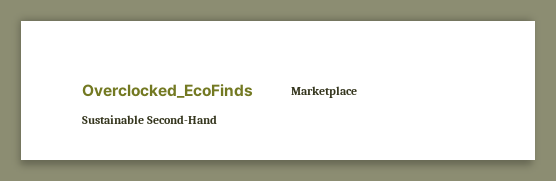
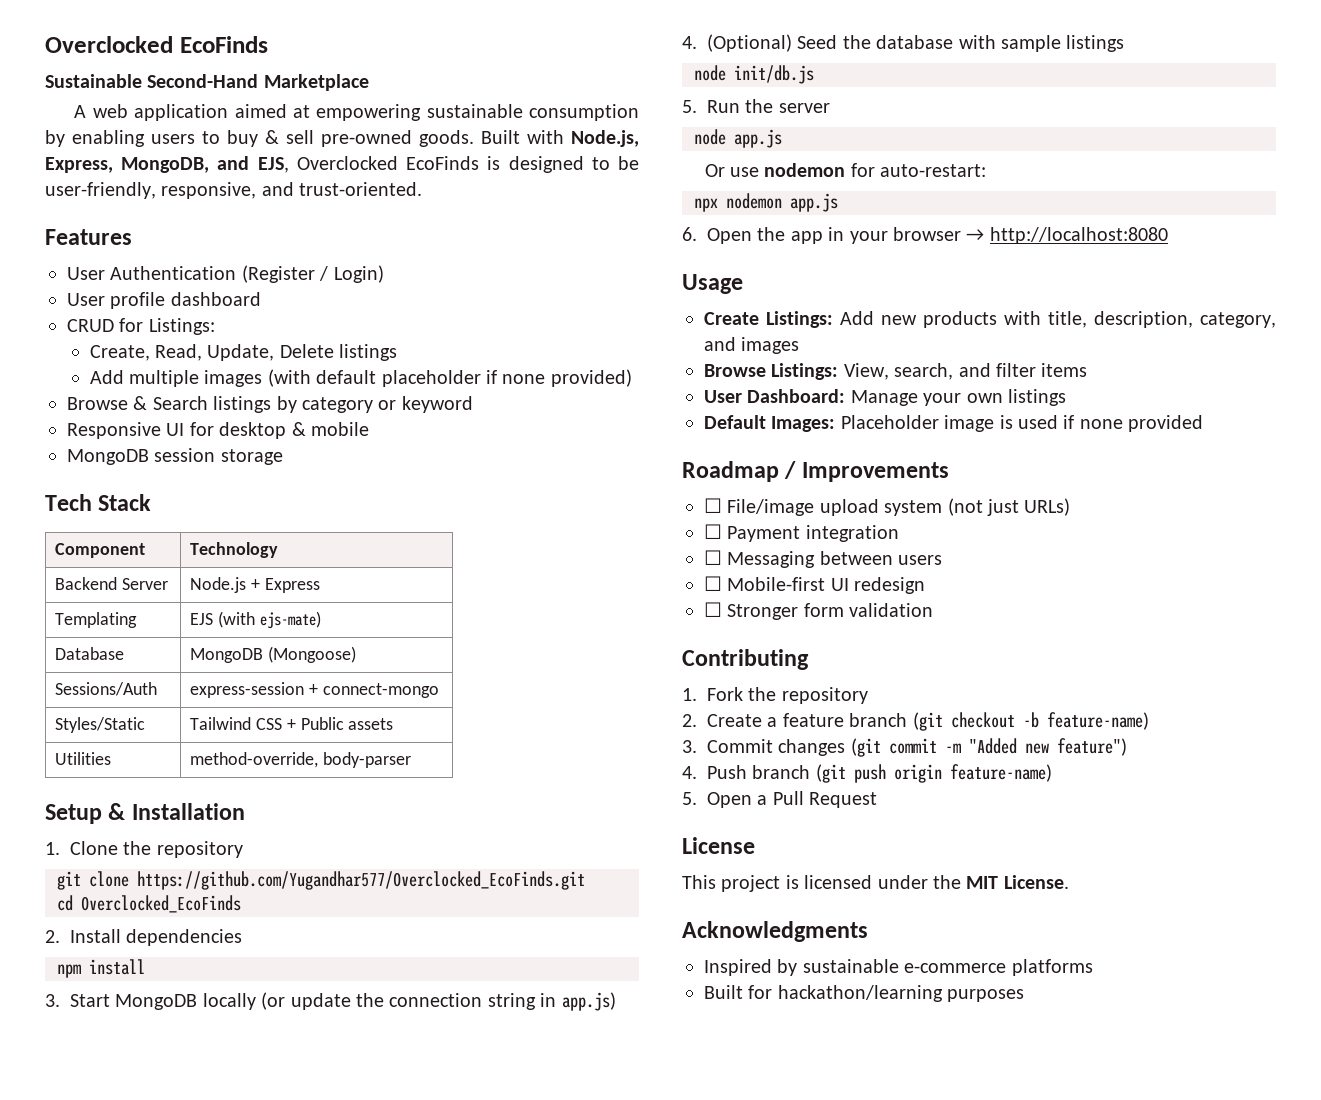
[82,84,253,98] Overclocked_EcoFinds -> [45,36,268,53] Overclocked EcoFinds
(357, 92) none -> [74,104,639,121] [45,130,639,147] [45,156,639,173] [45,182,423,199] [45,229,132,245] [67,265,384,283] [67,292,261,309] [67,318,215,335] [89,344,398,361] [89,369,632,387] [67,396,473,413] [67,422,369,439] [67,448,283,465] [45,494,152,511] [54,543,145,558] [189,542,278,558] [54,577,168,590] [189,577,320,593] [54,612,137,628] [189,611,321,629] [54,647,124,660] [189,646,356,663] [54,682,157,696] [189,682,439,698] [54,717,145,733] [189,717,394,730] [54,752,111,765] [189,752,411,768] [45,803,245,824] [45,841,243,858] [57,871,585,890] [57,895,241,913] [45,929,243,946] [57,959,145,978] [45,992,616,1011] [682,34,1125,52] [694,65,814,84] [682,99,830,113] [694,129,782,148] [704,163,987,177] [694,193,838,212] [682,227,1168,244] [682,274,743,294] [704,311,1276,328] [704,337,800,354] [704,363,1088,380] [704,389,1066,406] [704,415,1204,432] [682,461,949,482] [704,498,1071,516] [704,524,899,542] [704,550,943,568] [704,576,926,594] [704,602,934,620] [682,649,809,670] [682,687,868,704] [682,712,1149,731] [682,738,1127,757] [682,764,1052,783] [682,791,878,808] [682,837,755,854] [682,875,1069,892] [682,921,868,942] [704,959,1093,976] [704,985,1025,1002] // A web application aimed at empowering sustainable consumption by enabling users to buy & sell pre-owned goods. Built with Node.js, Express, MongoDB, and EJS, Overclocked EcoFinds is designed to be user-friendly, responsive, and trust-oriented. // Features // User Authentication (Register / Login) // User profile dashboard // CRUD for Listings: // Create, Read, Update, Delete listings // Add multiple images (with default placeholder if none provided) // Browse & Search listings by category or keyword // Responsive UI for desktop & mobile // MongoDB session storage // Tech Stack // Component | Technology // Backend Server | Node.js + Express // Templating | EJS (with ejs-mate) // Database | MongoDB (Mongoose) // Sessions/Auth | express-session + connect-mongo // Styles/Static | Tailwind CSS + Public assets // Utilities | method-override, body-parser // Setup & Installation // 1. Clone the repository // git clone https://github.com/Yugandhar577/Overclocked_EcoFinds.git // cd Overclocked_EcoFinds // 2. Install dependencies // npm install // 3. Start MongoDB locally (or update the connection string in app.js) // 4. (Optional) Seed the database with sample listings // node init/db.js // 5. Run the server // node app.js // Or use nodemon for auto-restart: // npx nodemon app.js // 6. Open the app in your browser → http://localhost:8080 // Usage // Create Listings: Add new products with title, description, category, and images // Browse Listings: View, search, and filter items // User Dashboard: Manage your own listings // Default Images: Placeholder image is used if none provided // Roadmap / Improvements // ☐ File/image upload system (not just URLs) // ☐ Payment integration // ☐ Messaging between users // ☐ Mobile-first UI redesign // ☐ Stronger form validation // Contributing // 1. Fork the repository // 2. Create a feature branch (git checkout -b feature-name) // 3. Commit changes (git commit -m "Added new feature") // 4. Push branch (git push origin feature-name) // 5. Open a Pull Request // License // This project is licensed under the MIT License. // Acknowledgments // Inspired by sustainable e-commerce platforms // Built for hackathon/learning purposes

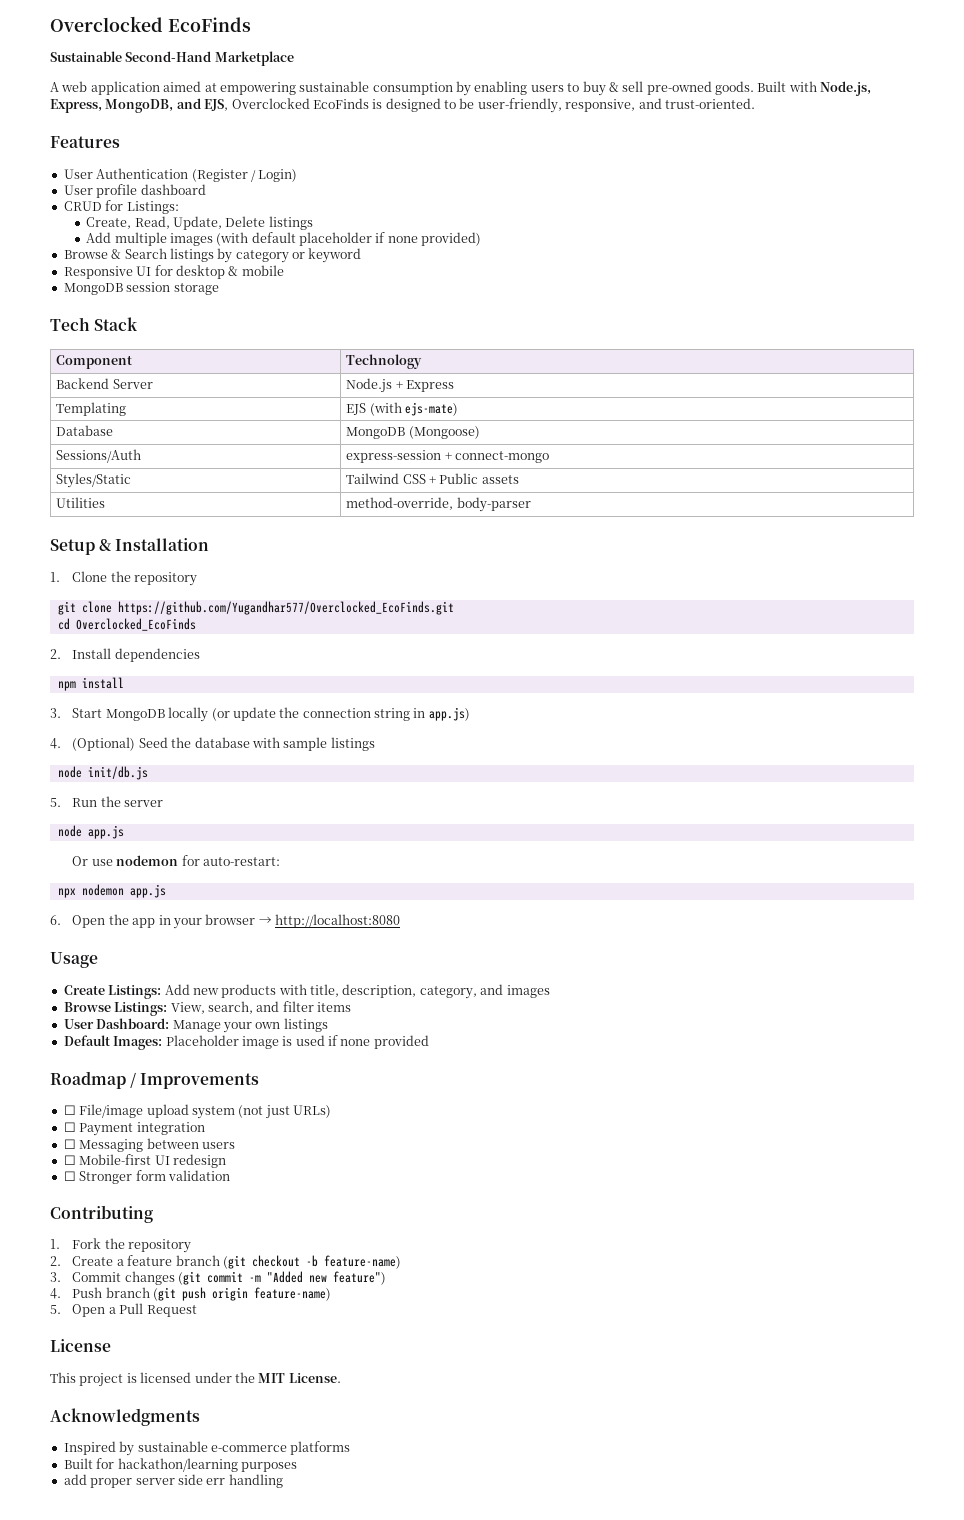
(1025, 995) none -> [63,1474,283,1488] // add proper server side err handling

